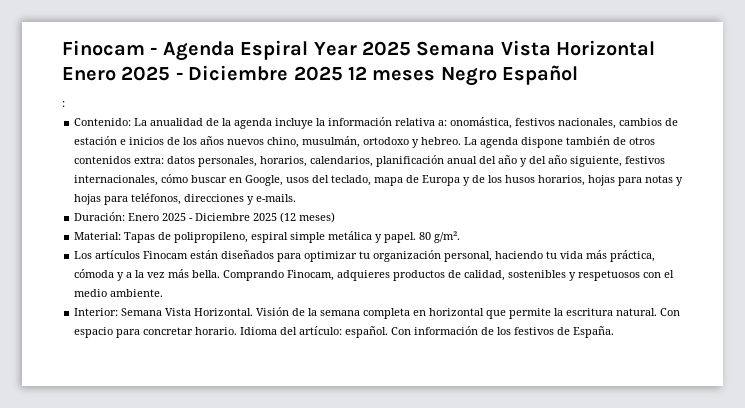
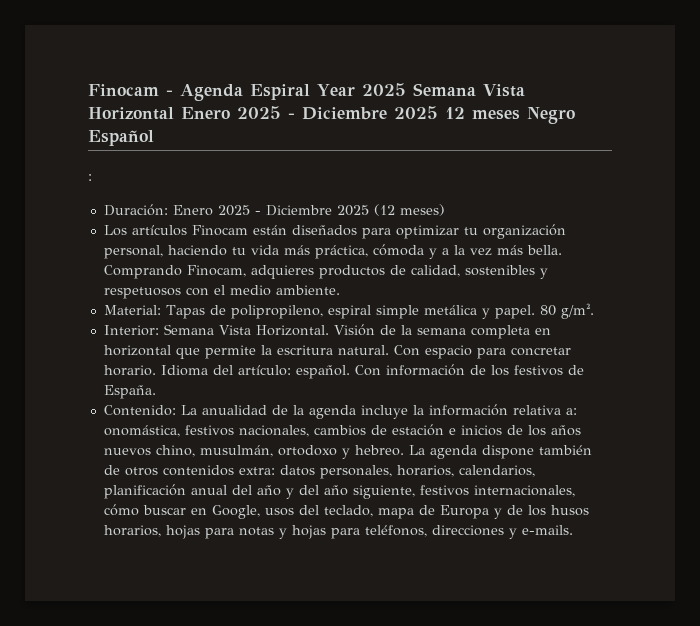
(65, 104) none -> [103,204,445,216] [103,224,566,239] [103,244,562,259] [103,265,548,279] [103,285,340,299] [103,303,594,319] [103,324,551,339] [103,345,571,359] [103,364,584,379] [103,385,156,399] // Duración: Enero 2025 - Diciembre 2025 (12 meses) // Los artículos Finocam están diseñados para optimizar tu organización personal, haciendo tu vida más práctica, cómoda y a la vez más bella. Comprando Finocam, adquieres productos de calidad, sostenibles y respetuosos con el medio ambiente. // Material: Tapas de polipropileno, espiral simple metálica y papel. 80 g/m². // Interior: Semana Vista Horizontal. Visión de la semana completa en horizontal que permite la escritura natural. Con espacio para concretar horario. Idioma del artículo: español. Con información de los festivos de España.
[74,212,336,223] [74,231,461,243] [74,250,656,262] [74,269,675,281] [74,289,164,297] [74,307,681,319] [74,326,615,338] // Duración: Enero 2025 - Diciembre 2025 (12 meses) // Material: Tapas de polipropileno, espiral simple metálica y papel. 80 g/m². // Los artículos Finocam están diseñados para optimizar tu organización personal, haciendo tu vida más práctica, cómoda y a la vez más bella. Comprando Finocam, adquieres productos de calidad, sostenibles y respetuosos con el medio ambiente. // Interior: Semana Vista Horizontal. Visión de la semana completa en horizontal que permite la escritura natural. Con espacio para concretar horario. Idioma del artículo: español. Con información de los festivos de España. -> (573, 530) none

